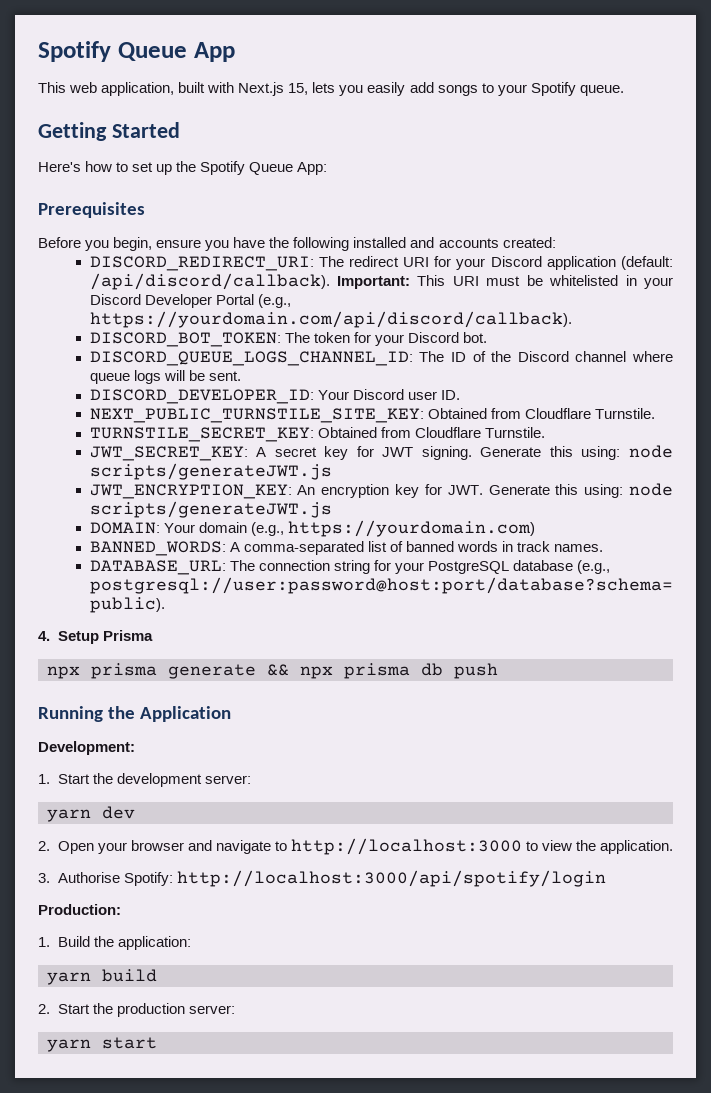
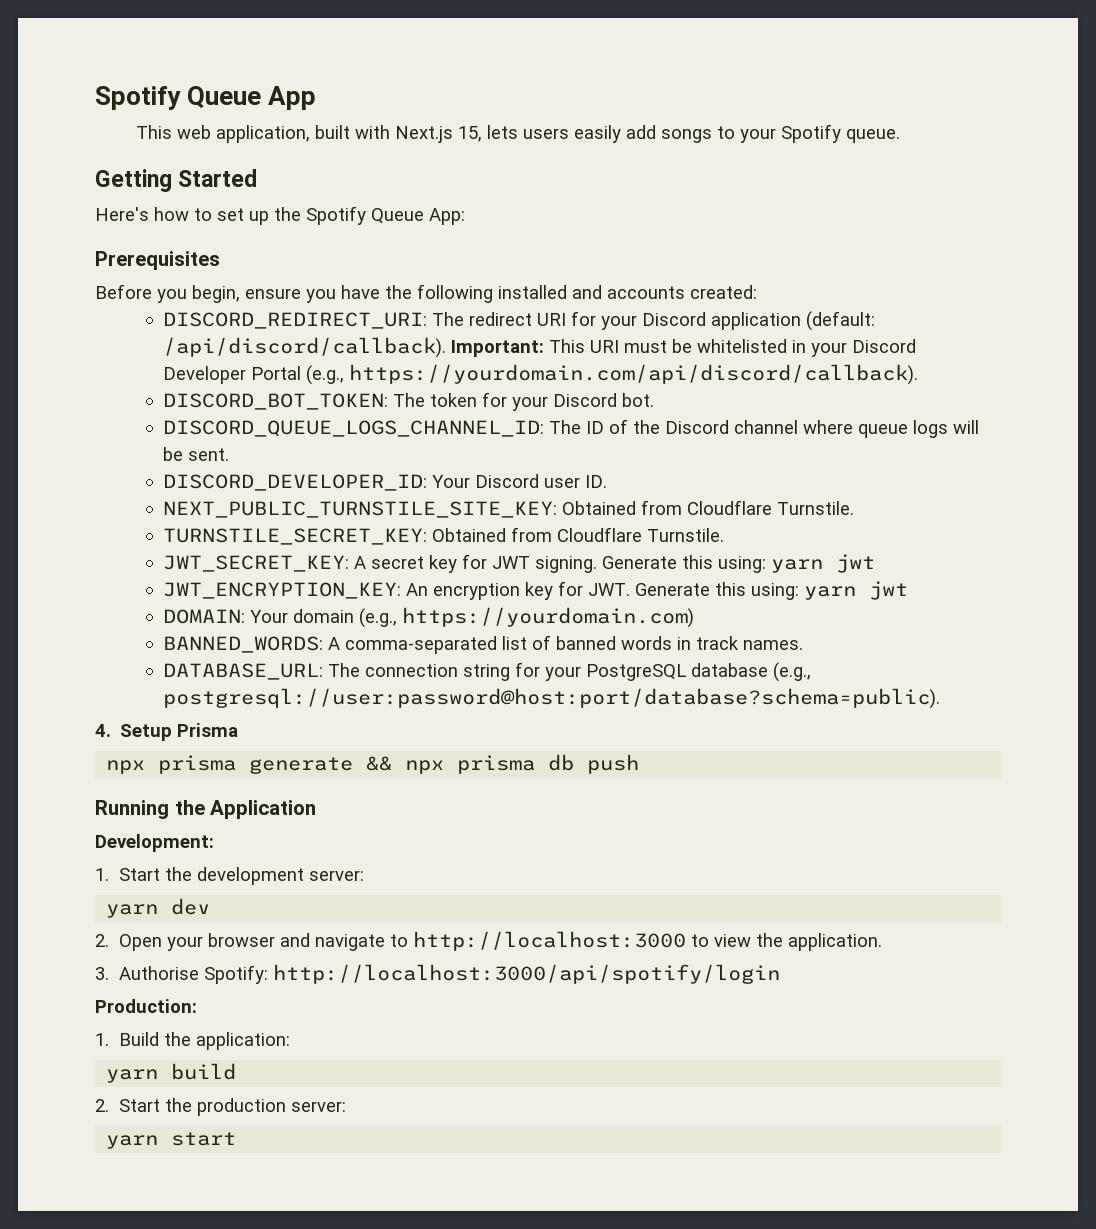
[339,85,364,96] you -> [523,128,570,139] users
[629,445,674,458] [89,463,332,480] node scripts/generateJWT.js -> [770,554,875,573] yarn jwt
[629,483,673,496] [89,501,332,518] node scripts/generateJWT.js -> [803,581,908,600] yarn jwt

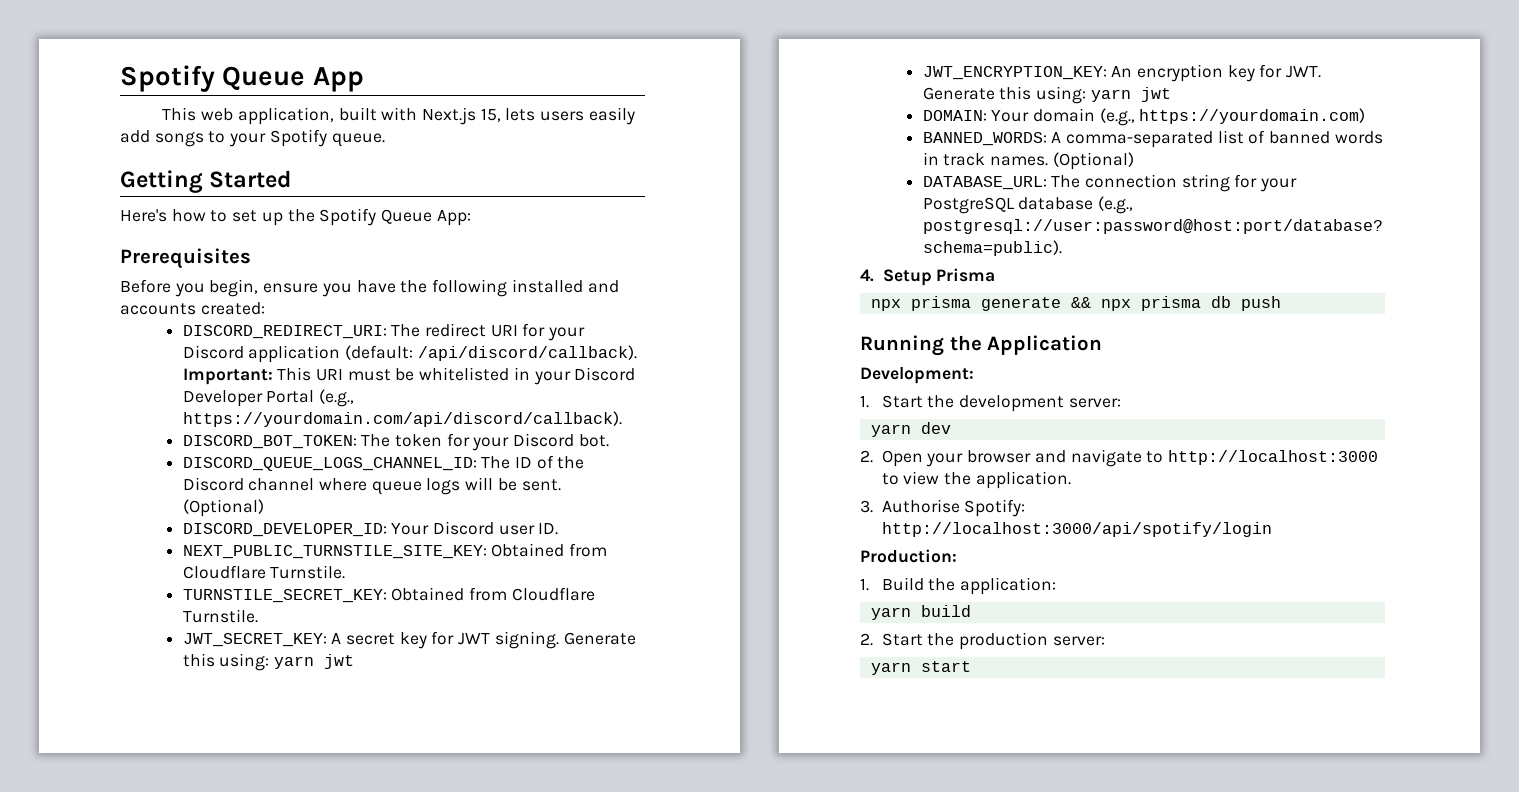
(229, 454) none -> [182,499,264,517] (Optional)
(803, 645) none -> [1052,152,1134,170] (Optional)

